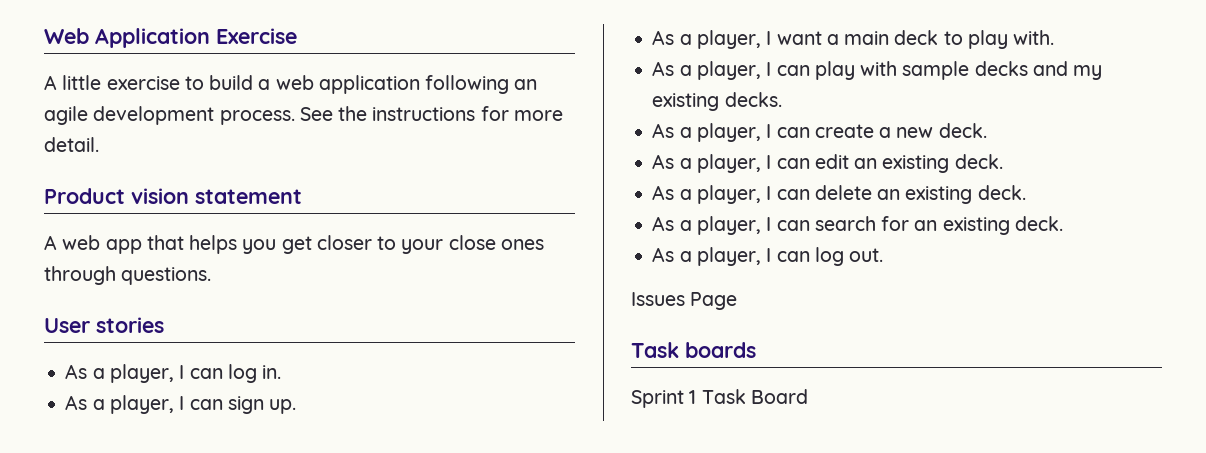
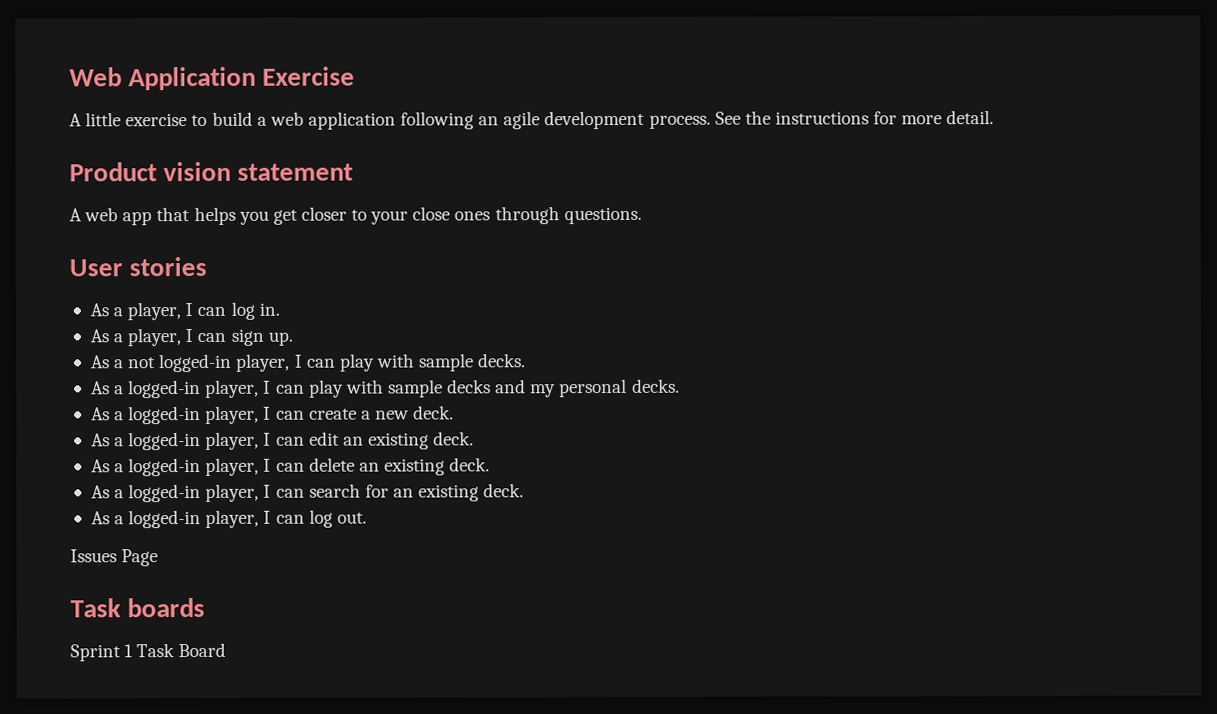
[696,30,1055,49] [652,61,692,76] player, I want a main deck to play with. // As a -> [127,353,527,373] [90,379,202,399] not logged-in player, I can play with sample decks. // As a logged-in
[652,92,782,111] [652,123,692,138] existing decks. // As a -> [559,378,680,398] [90,405,202,425] personal decks. // As a logged-in
(692, 163) none -> [128,431,202,451] logged-in
(692, 194) none -> [128,457,202,477] logged-in
(692, 225) none -> [128,483,202,503] logged-in
(692, 256) none -> [128,509,202,529] logged-in

